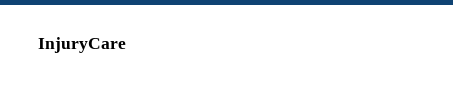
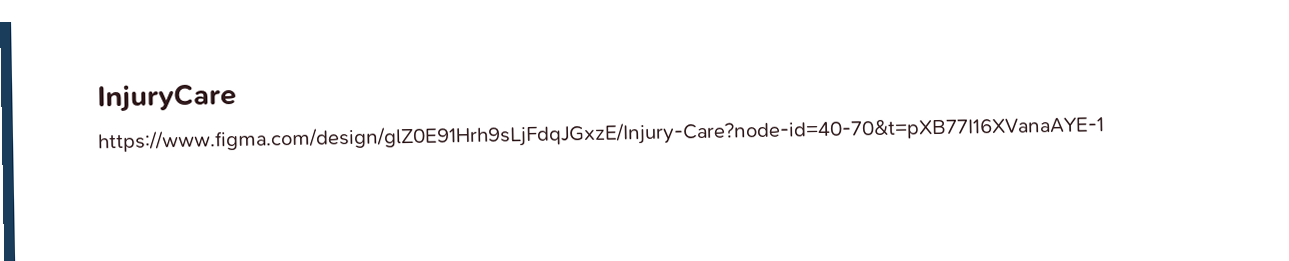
(126, 45) none -> [97,115,1105,154] // https://www.figma.com/design/glZ0E91Hrh9sLjFdqJGxzE/Injury-Care?node-id=40-70&t=pXB77I16XVanaAYE-1

